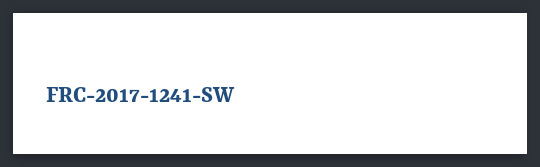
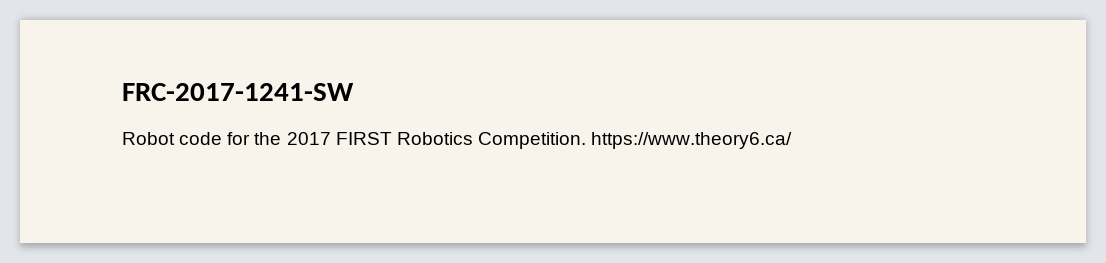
(235, 94) none -> [122,132,793,149] // Robot code for the 2017 FIRST Robotics Competition. https://www.theory6.ca/

